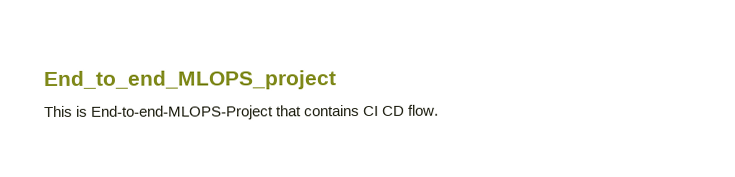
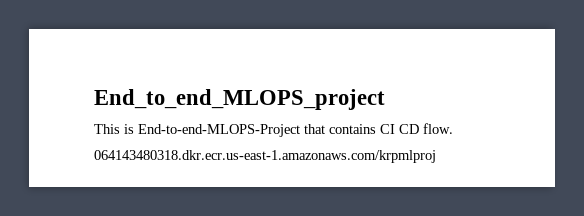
(440, 110) none -> [94,150,436,163] // 064143480318.dkr.ecr.us-east-1.amazonaws.com/krpmlproj

